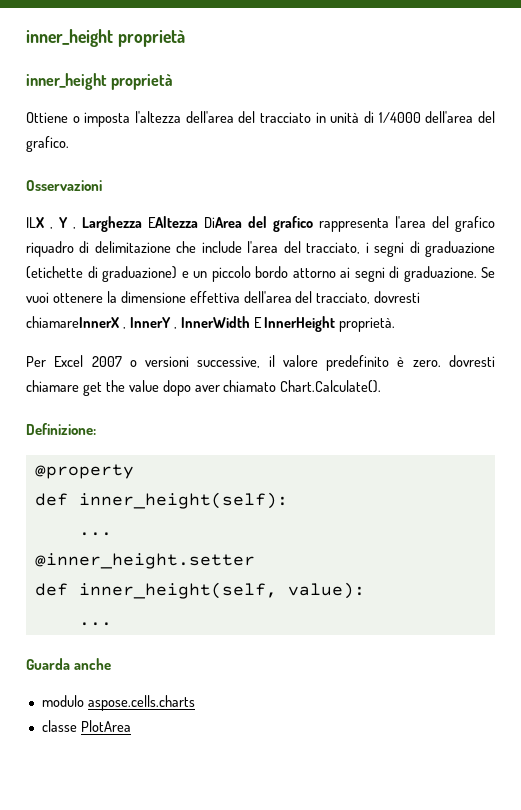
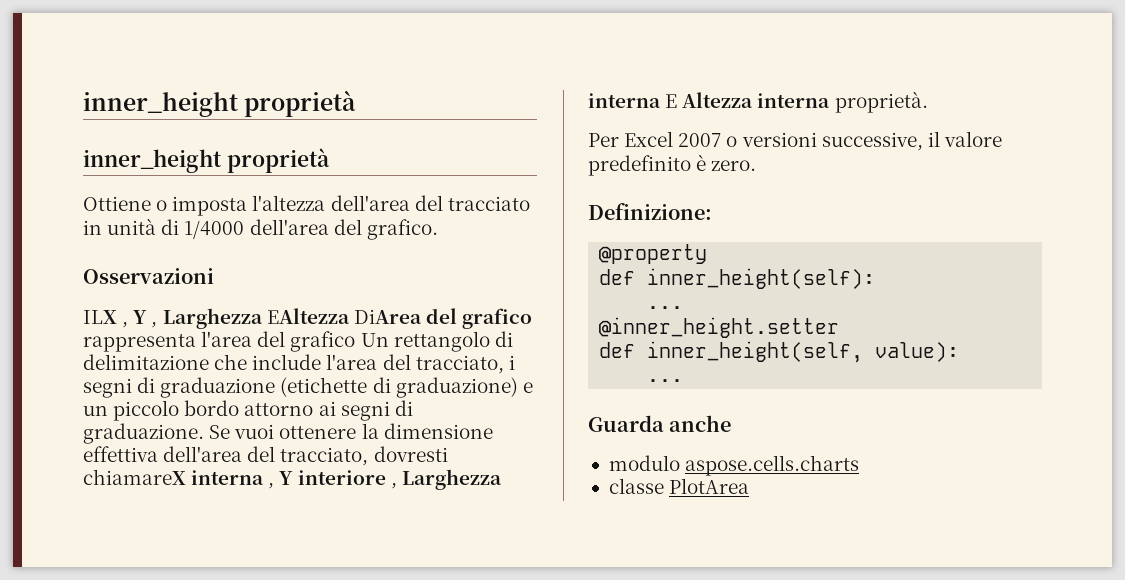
[26,241,74,257] riquadro -> [360,331,490,352] Un rettangolo
[26,316,336,332] chiamareInnerX , InnerY , InnerWidth E InnerHeight -> [83,469,502,490] [588,92,831,108] chiamareX interna , Y interiore , Larghezza interna E Altezza interna
[448,355,495,367] [26,380,382,396] dovresti chiamare get the value dopo aver chiamato Chart.Calculate(). -> (757, 165) none

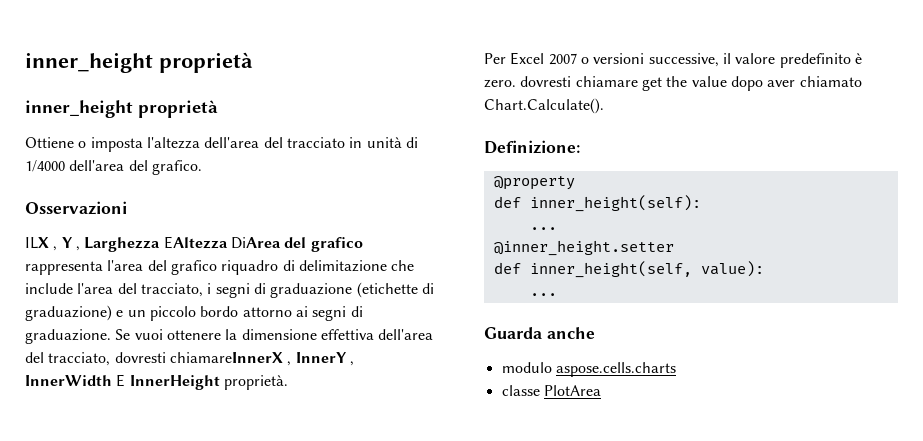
[360,331,490,352] Un rettangolo -> [221,260,279,275] riquadro
[83,469,502,490] [588,92,831,108] chiamareX interna , Y interiore , Larghezza interna E Altezza interna -> [169,352,354,366] [25,374,220,390] chiamareInnerX , InnerY , InnerWidth E InnerHeight
(757, 165) none -> [520,76,862,91] [484,98,604,114] dovresti chiamare get the value dopo aver chiamato Chart.Calculate().

